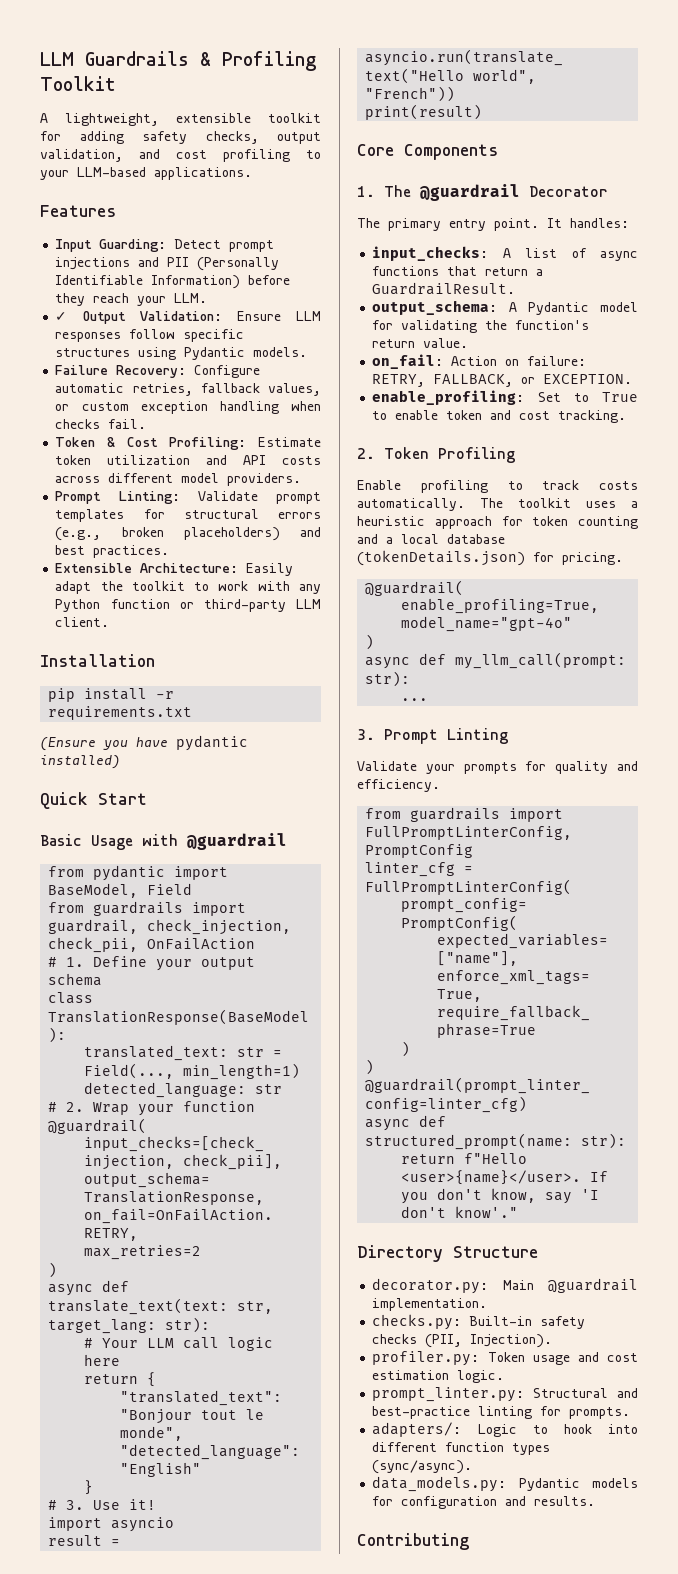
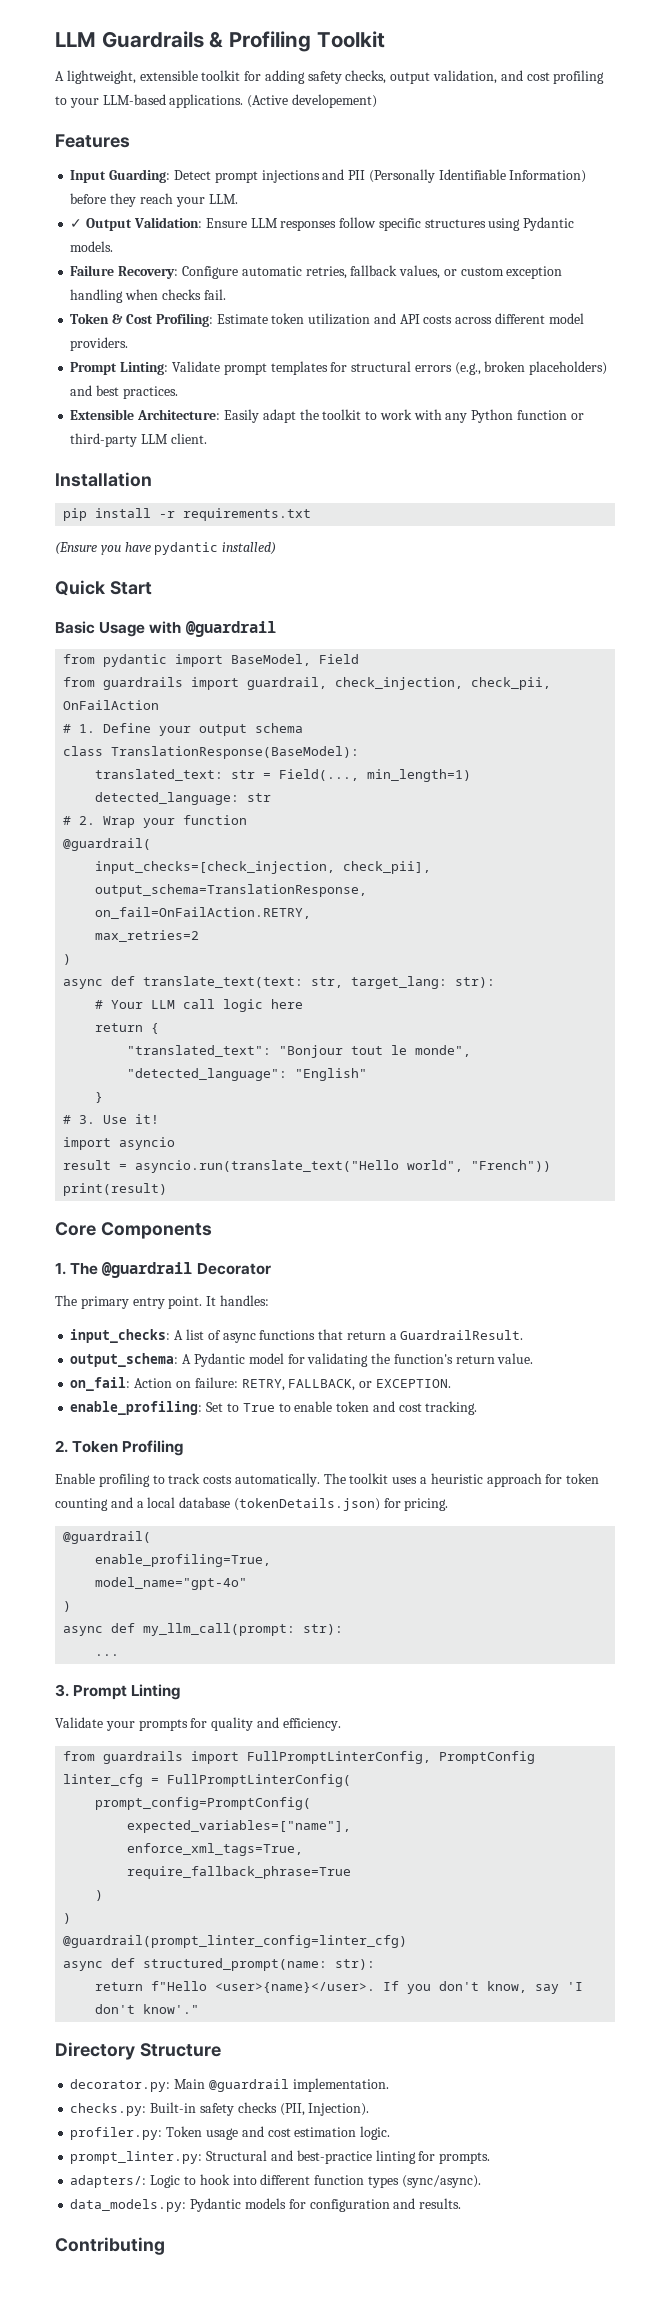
(252, 173) none -> [247,94,377,108] (Active developement)

